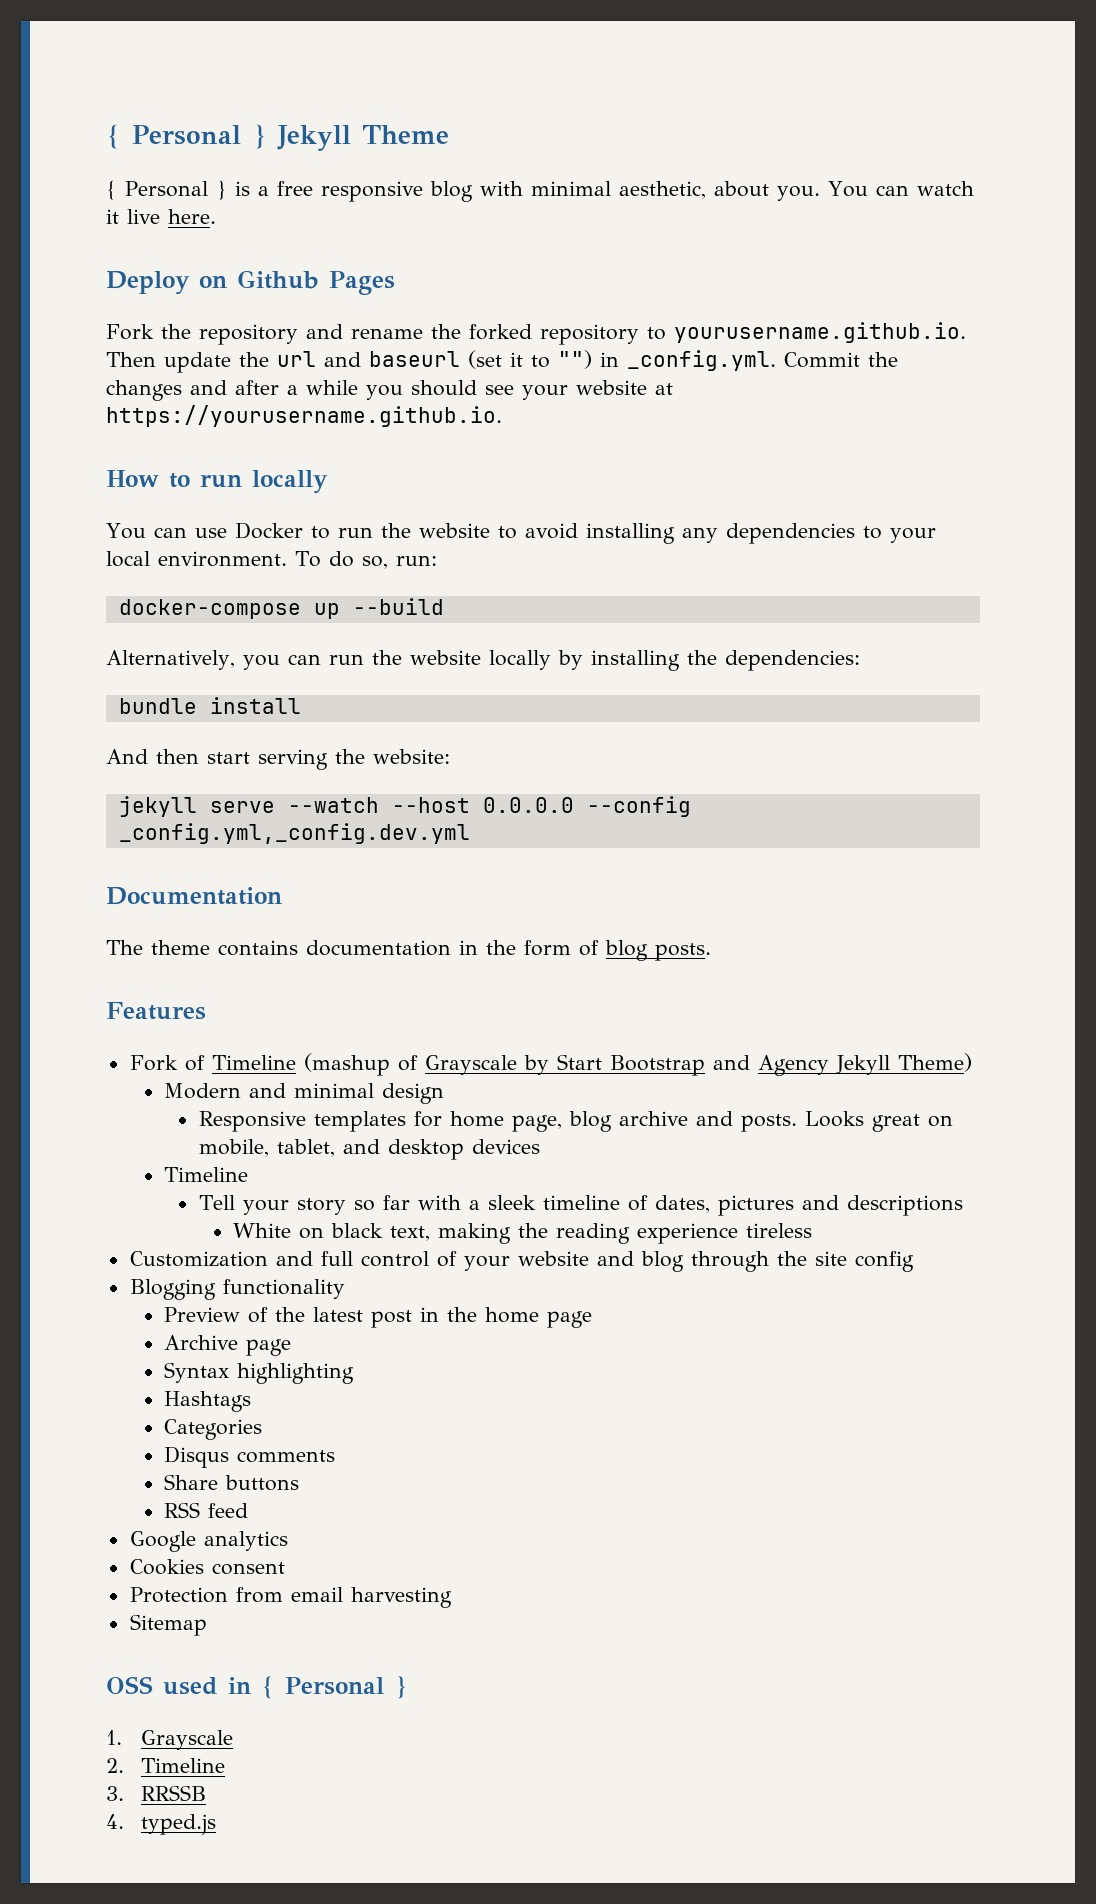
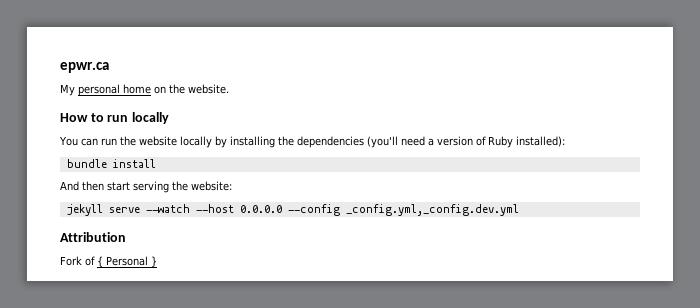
[106,124,449,151] [106,180,974,202] [106,209,216,224] [106,270,395,295] [106,322,966,345] [106,350,898,373] [106,380,673,401] [106,405,502,427] { Personal } Jekyll Theme // { Personal } is a free responsive blog with minimal aesthetic, about you. You can watch it live here. // Deploy on Github Pages // Fork the repository and rename the forked repository to yourusername.github.io. Then update the url and baseurl (set it to "") in _config.yml. Commit the changes and after a while you should see your website at https://yourusername.github.io. -> [60,62,109,73] [60,84,229,96] epwr.ca // My personal home on the website.
[194,522,936,544] [106,551,437,569] [118,598,444,619] [106,650,321,670] use Docker to run the website to avoid installing any dependencies to your local environment. To do so, run: // docker-compose up --build // Alternatively, you can -> (98, 142) none
[724,650,860,671] dependencies: -> [296,136,565,148] dependencies (you'll need a version of Ruby installed):
[106,887,282,905] [106,940,711,961] [106,1002,206,1020] [129,1053,972,1076] [164,1083,445,1104] [198,1111,953,1132] [198,1139,540,1160] [164,1167,249,1182] [198,1195,963,1216] [233,1223,813,1244] [129,1251,914,1272] [129,1279,345,1300] [164,1307,593,1328] [164,1335,292,1356] [164,1362,355,1384] [164,1391,252,1412] [164,1419,263,1440] [164,1446,336,1468] [164,1474,300,1491] [164,1502,249,1518] [129,1531,288,1552] [129,1559,285,1575] [129,1587,452,1608] [129,1614,207,1636] [106,1676,408,1699] [106,1730,233,1750] [106,1758,225,1773] [106,1785,206,1801] [106,1814,216,1835] Documentation // The theme contains documentation in the form of blog posts. // Features // Fork of Timeline (mashup of Grayscale by Start Bootstrap and Agency Jekyll Theme) // Modern and minimal design // Responsive templates for home page, blog archive and posts. Looks great on mobile, tablet, and desktop devices // Timeline // Tell your story so far with a sleek timeline of dates, pictures and descriptions // White on black text, making the reading experience tireless // Customization and full control of your website and blog through the site config // Blogging functionality // Preview of the latest post in the home page // Archive page // Syntax highlighting // Hashtags // Categories // Disqus comments // Share buttons // RSS feed // Google analytics // Cookies consent // Protection from email harvesting // Sitemap // OSS used in { Personal } // 1. Grayscale // 2. Timeline // 3. RRSSB // 4. typed.js -> [60,232,126,242] [60,256,157,267] Attribution // Fork of { Personal }

